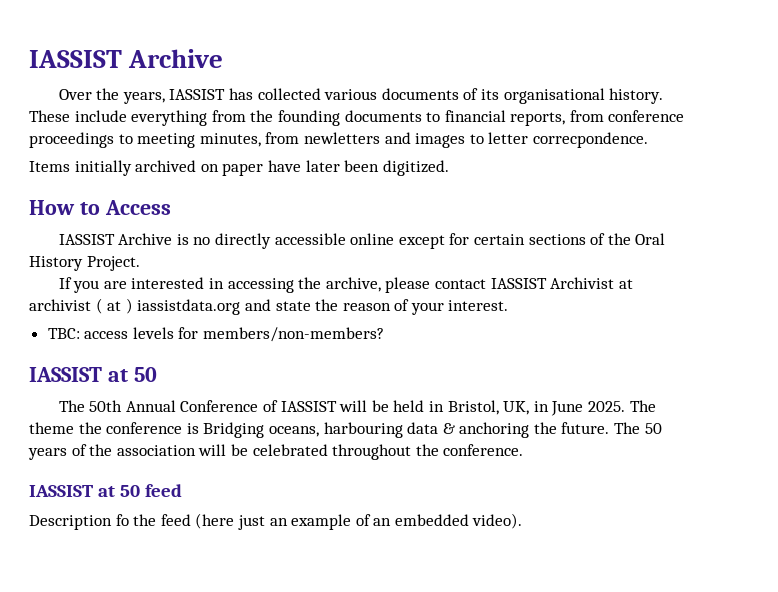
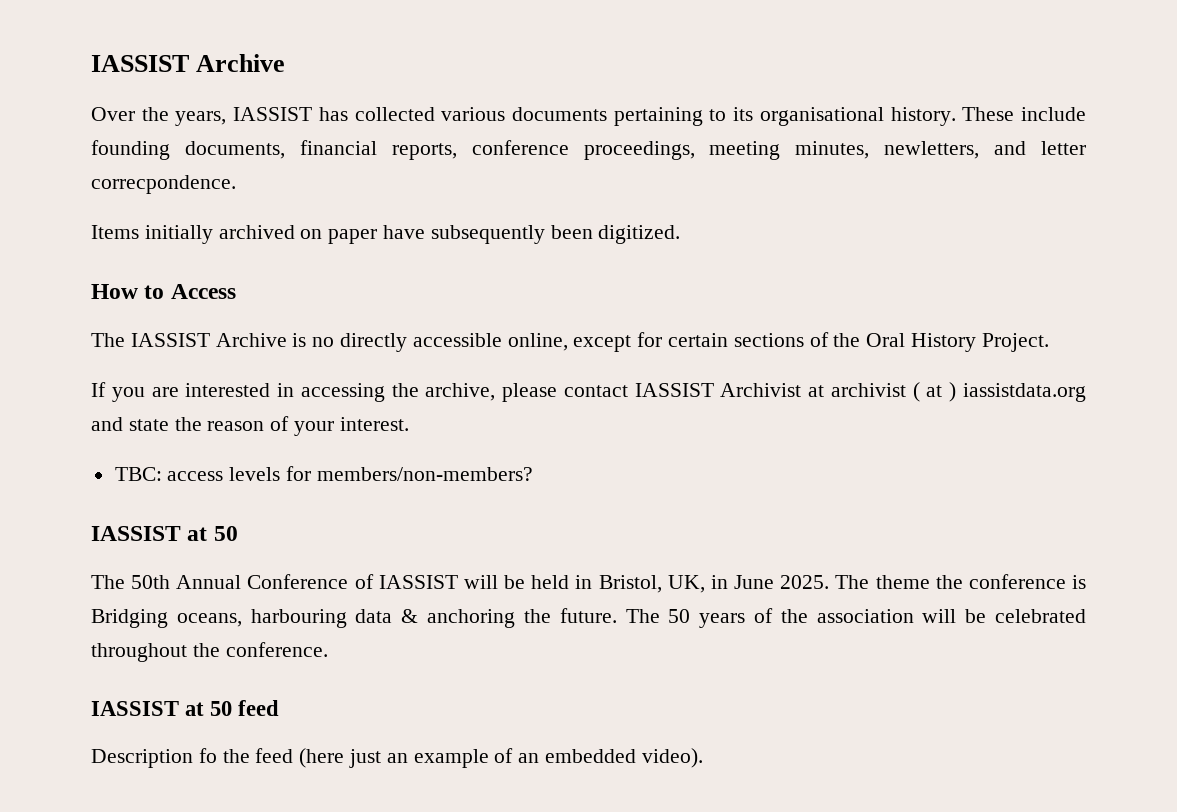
[463,88,479,100] of -> [613,107,727,126] pertaining to
[131,110,685,126] [29,132,484,148] everything from the founding documents to financial reports, from conference proceedings to meeting minutes, from newletters and images to -> [91,140,1027,160] founding documents, financial reports, conference proceedings, meeting minutes, newletters, and
[305,160,340,172] later -> [430,225,545,244] subsequently
(171, 207) none -> [91,333,125,347] The
[350,233,395,245] online -> [507,333,568,351] online,

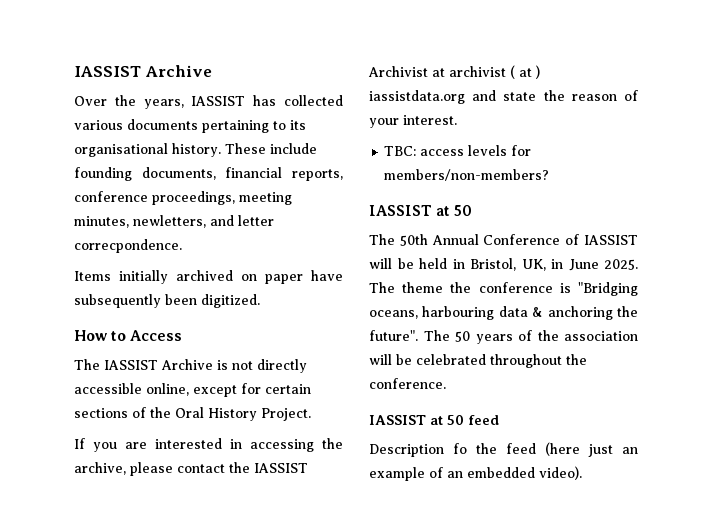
[312,337,335,347] no -> [232,361,253,370] not
(628, 391) none -> [229,462,250,473] the
[91,609,168,628] Bridging -> [578,282,638,296] "Bridging
[559,608,617,623] future. -> [369,330,418,341] future".

